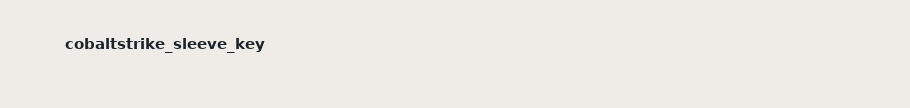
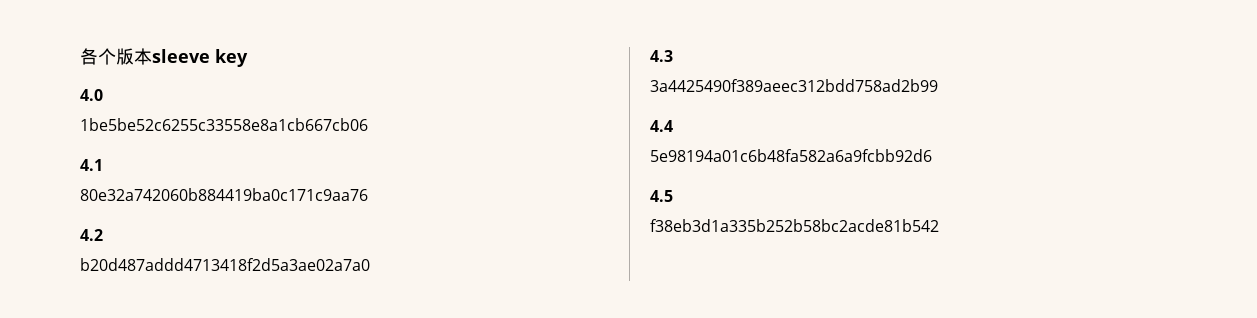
[65,38,265,53] cobaltstrike_sleeve_key -> [80,48,248,67] [80,89,103,101] [80,118,368,131] [80,159,103,171] [80,188,368,201] [80,229,103,241] [80,258,370,271] [650,50,673,62] [650,79,938,92] [650,120,673,132] [650,149,932,162] [650,190,673,202] [650,219,939,232] 各个版本sleeve key // 4.0 // 1be5be52c6255c33558e8a1cb667cb06 // 4.1 // 80e32a742060b884419ba0c171c9aa76 // 4.2 // b20d487addd4713418f2d5a3ae02a7a0 // 4.3 // 3a4425490f389aeec312bdd758ad2b99 // 4.4 // 5e98194a01c6b48fa582a6a9fcbb92d6 // 4.5 // f38eb3d1a335b252b58bc2acde81b542

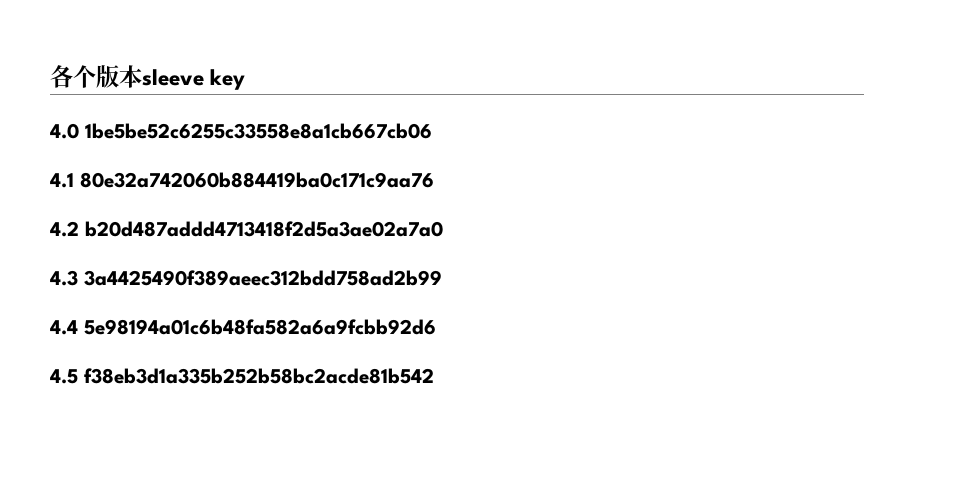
(103, 95) // -> (79, 131) none
(103, 165) // -> (74, 180) none
(103, 235) // -> (79, 229) none
(673, 56) // -> (78, 278) none
(673, 126) // -> (78, 327) none
(673, 196) // -> (78, 376) none

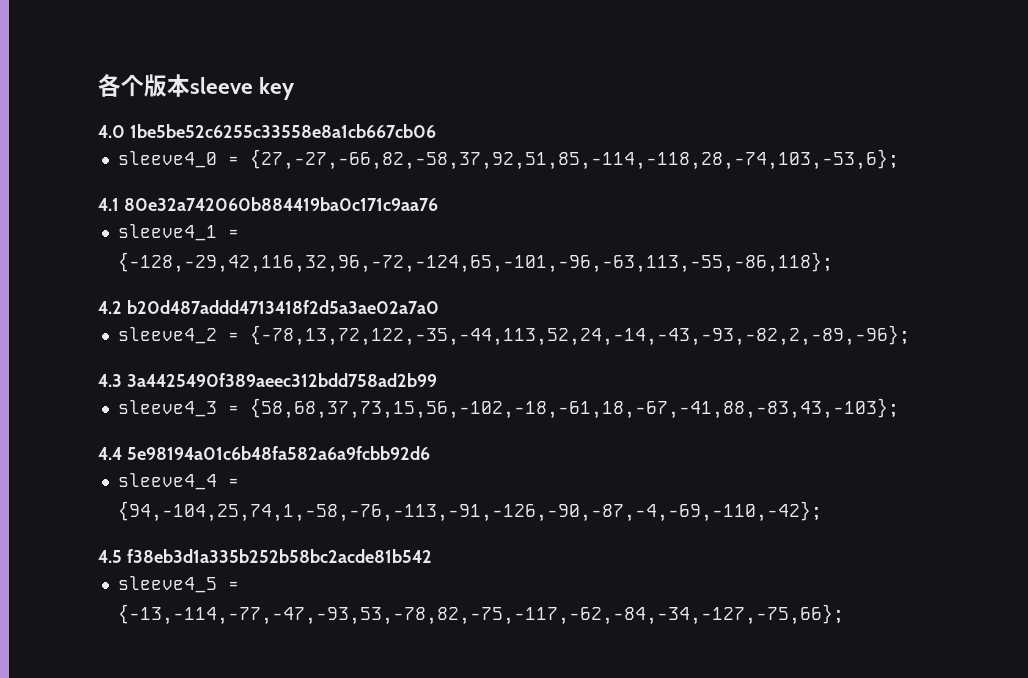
(432, 131) none -> [117,149,899,170] // sleeve4_0 = {27,-27,-66,82,-58,37,92,51,85,-114,-118,28,-74,103,-53,6};
(434, 180) none -> [117,224,239,241] [117,252,833,273] // sleeve4_1 = {-128,-29,42,116,32,96,-72,-124,65,-101,-96,-63,113,-55,-86,118};
(443, 229) none -> [117,325,910,346] // sleeve4_2 = {-78,13,72,122,-35,-44,113,52,24,-14,-43,-93,-82,2,-89,-96};
(442, 278) none -> [117,398,899,419] // sleeve4_3 = {58,68,37,73,15,56,-102,-18,-61,18,-67,-41,88,-83,43,-103};
(436, 327) none -> [117,473,239,490] [117,501,822,522] // sleeve4_4 = {94,-104,25,74,1,-58,-76,-113,-91,-126,-90,-87,-4,-69,-110,-42};
(434, 376) none -> [117,576,239,593] [117,604,844,625] // sleeve4_5 = {-13,-114,-77,-47,-93,53,-78,82,-75,-117,-62,-84,-34,-127,-75,66};

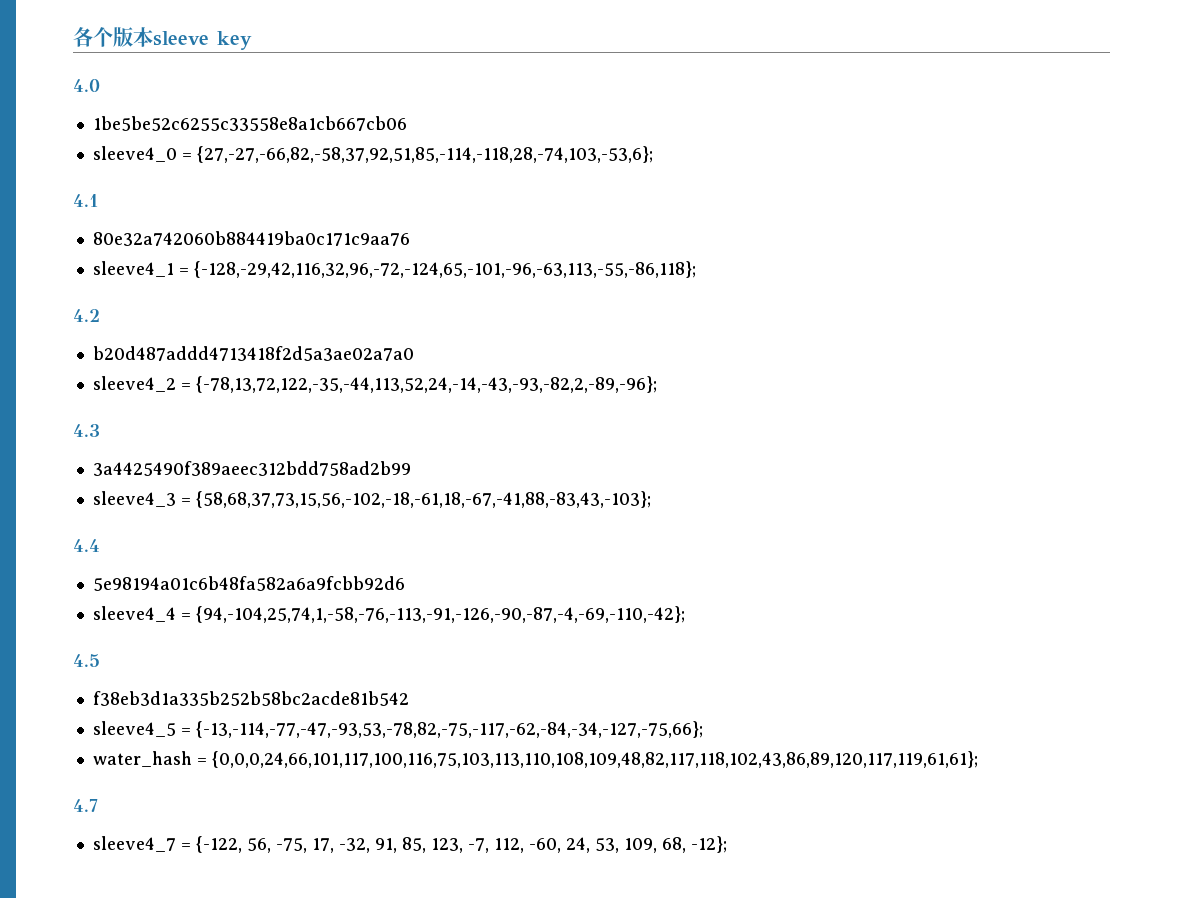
(125, 131) none -> (100, 85) //
(119, 204) none -> (99, 200) //
(122, 307) none -> (100, 315) //
(122, 380) none -> (100, 430) //
(122, 453) none -> (100, 545) //
(122, 556) none -> (100, 660) //
(844, 614) none -> [92,751,978,768] [73,799,98,812] [92,836,727,853] // water_hash = {0,0,0,24,66,101,117,100,116,75,103,113,110,108,109,48,82,117,118,102,43,86,89,120,117,119,61,61}; // 4.7 // sleeve4_7 = {-122, 56, -75, 17, -32, 91, 85, 123, -7, 112, -60, 24, 53, 109, 68, -12};

